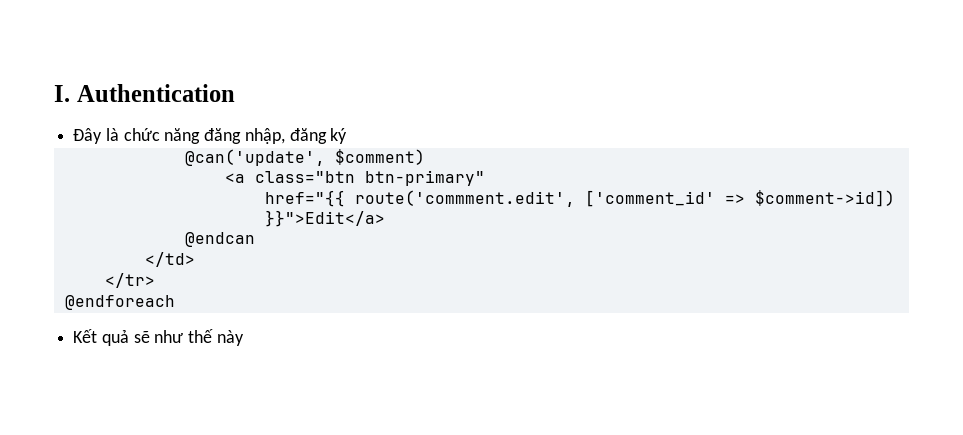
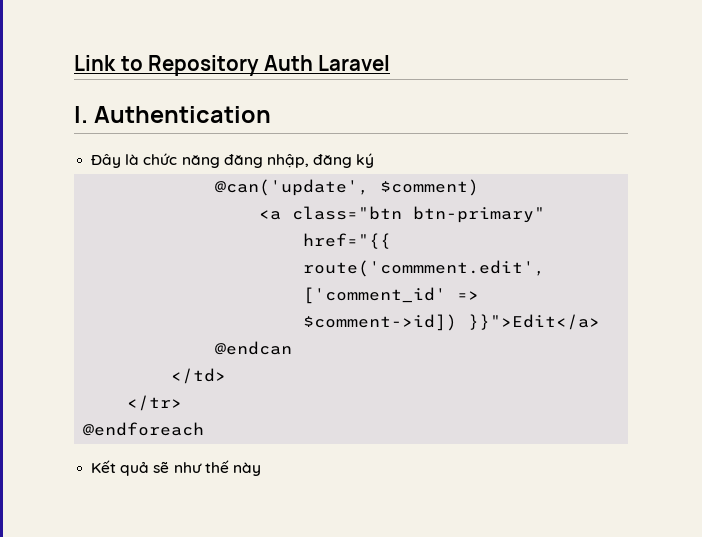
(54, 93) none -> [74,55,391,76] Link to Repository Auth Laravel //

